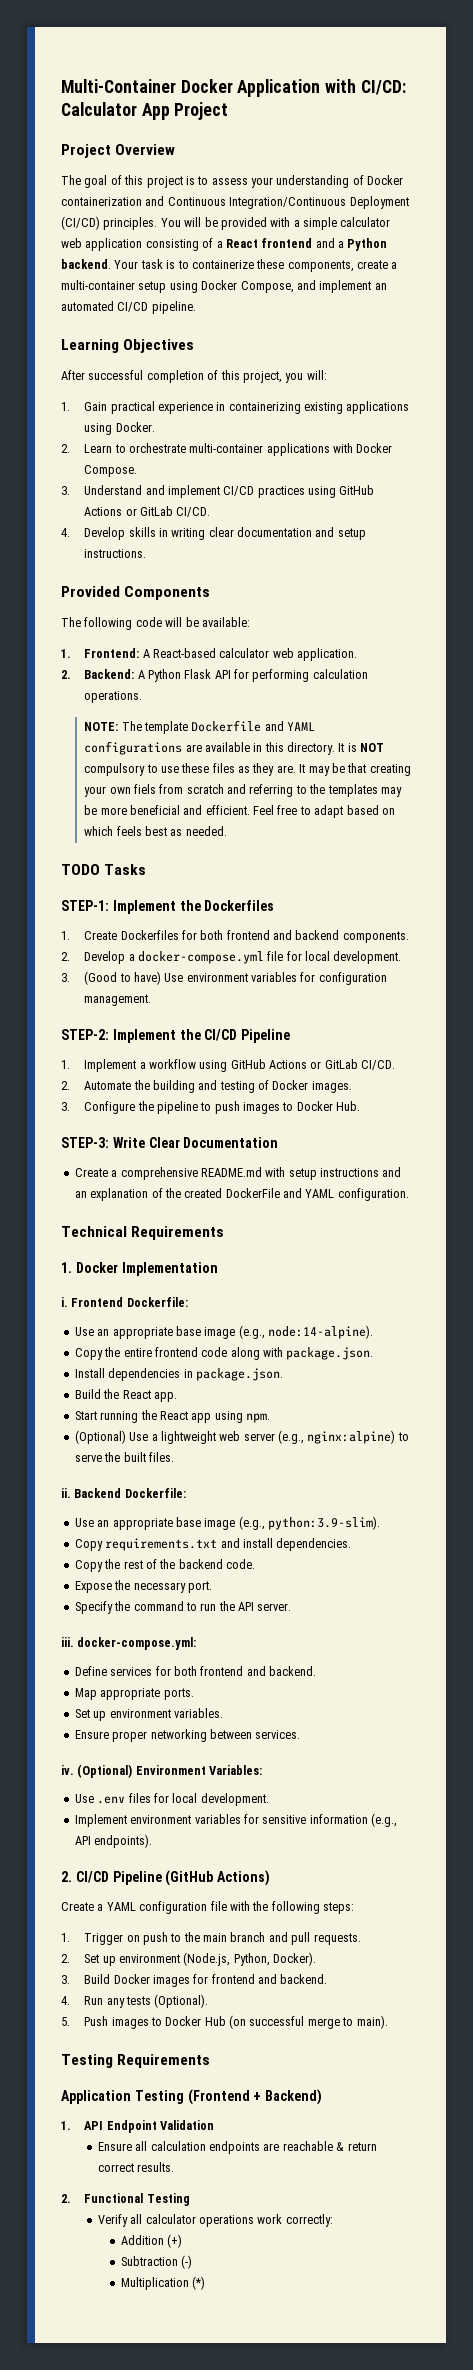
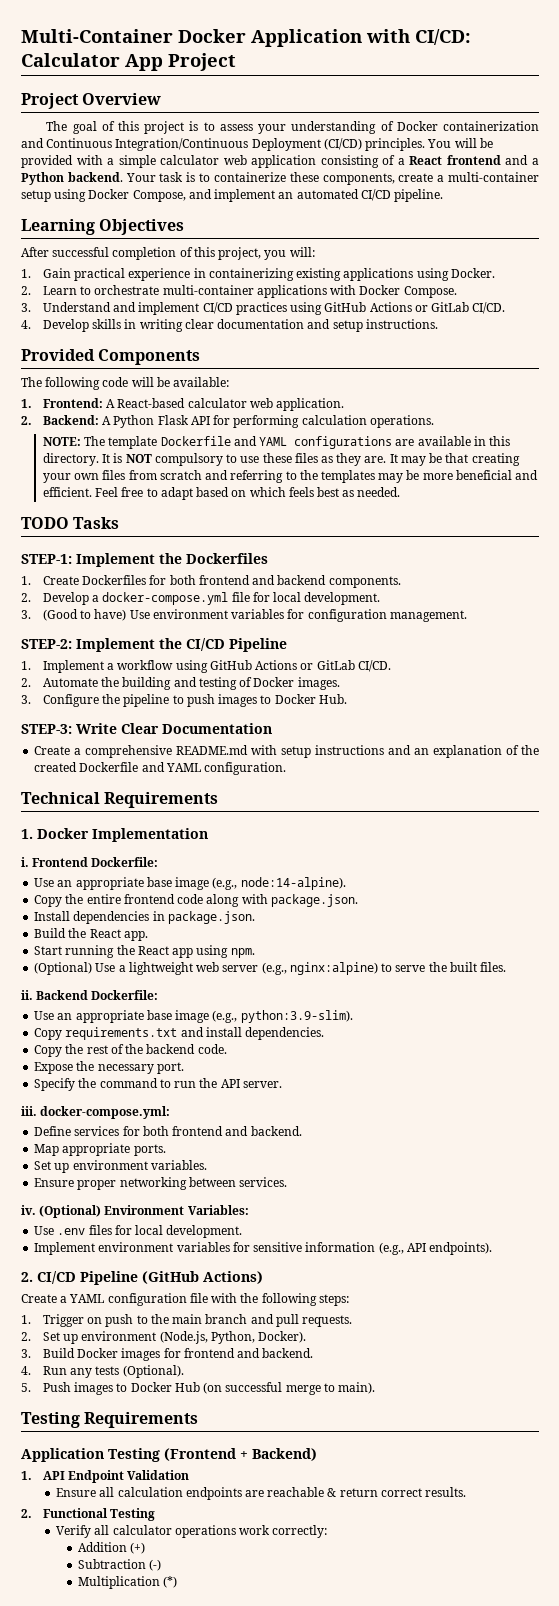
[133,784,156,794] fiels -> [102,470,126,480] files
[225,1188,280,1198] DockerFile -> [79,762,139,772] Dockerfile

